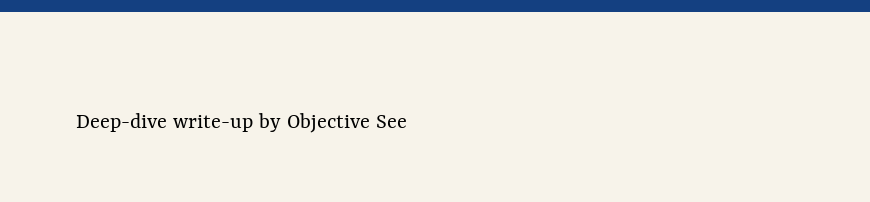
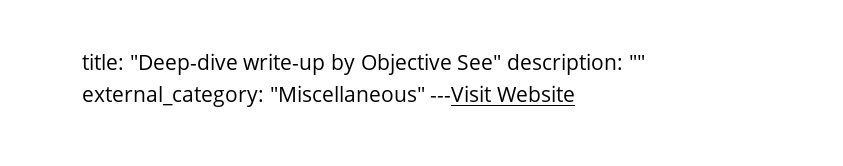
[76,113,167,132] Deep-dive -> [82,53,238,75] title: "Deep-dive
[375,115,407,128] See -> [457,53,645,75] [82,85,576,107] See" description: "" external_category: "Miscellaneous" ---Visit Website

